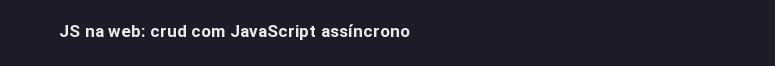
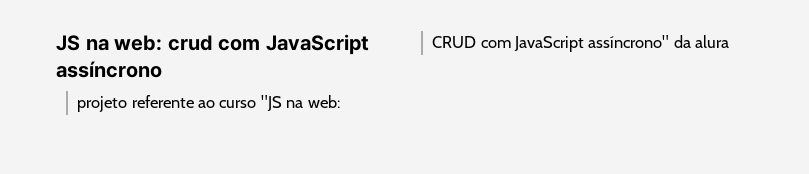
(410, 30) none -> [77,95,340,112] [432,35,730,52] // projeto referente ao curso "JS na web: CRUD com JavaScript assíncrono" da alura

